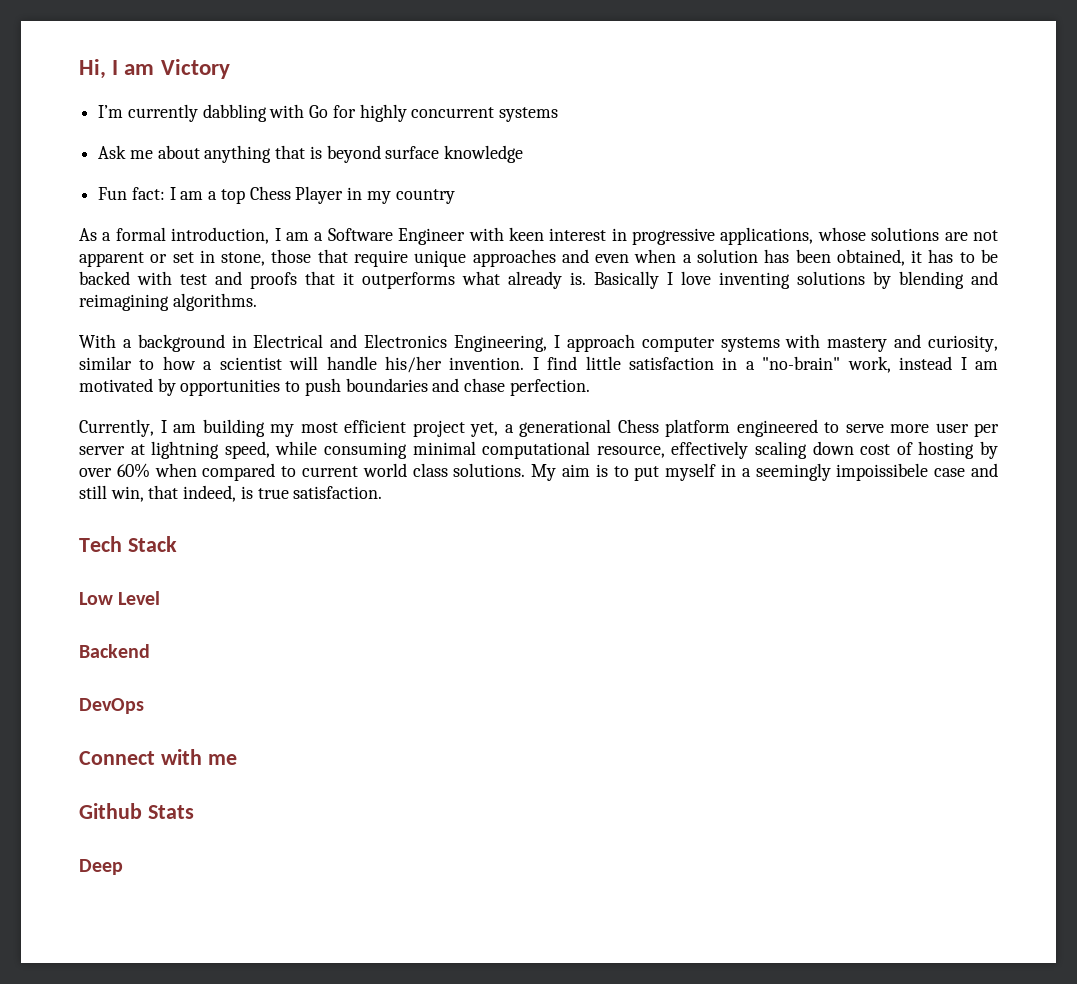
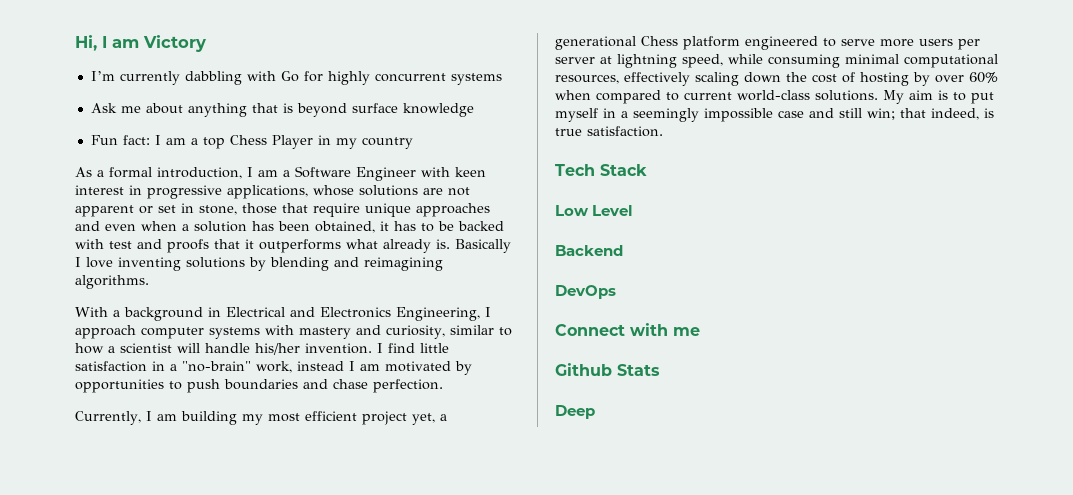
[935,423,969,433] user -> [919,39,953,46] users
[596,445,665,458] resource, -> [555,74,619,84] resources,
(854, 448) none -> [786,72,807,82] the
[362,463,448,477] world class -> [737,90,810,101] world-class
[836,463,929,481] impoissibele -> [704,108,773,122] impossible
[110,486,144,502] win, -> [867,108,895,120] win;

